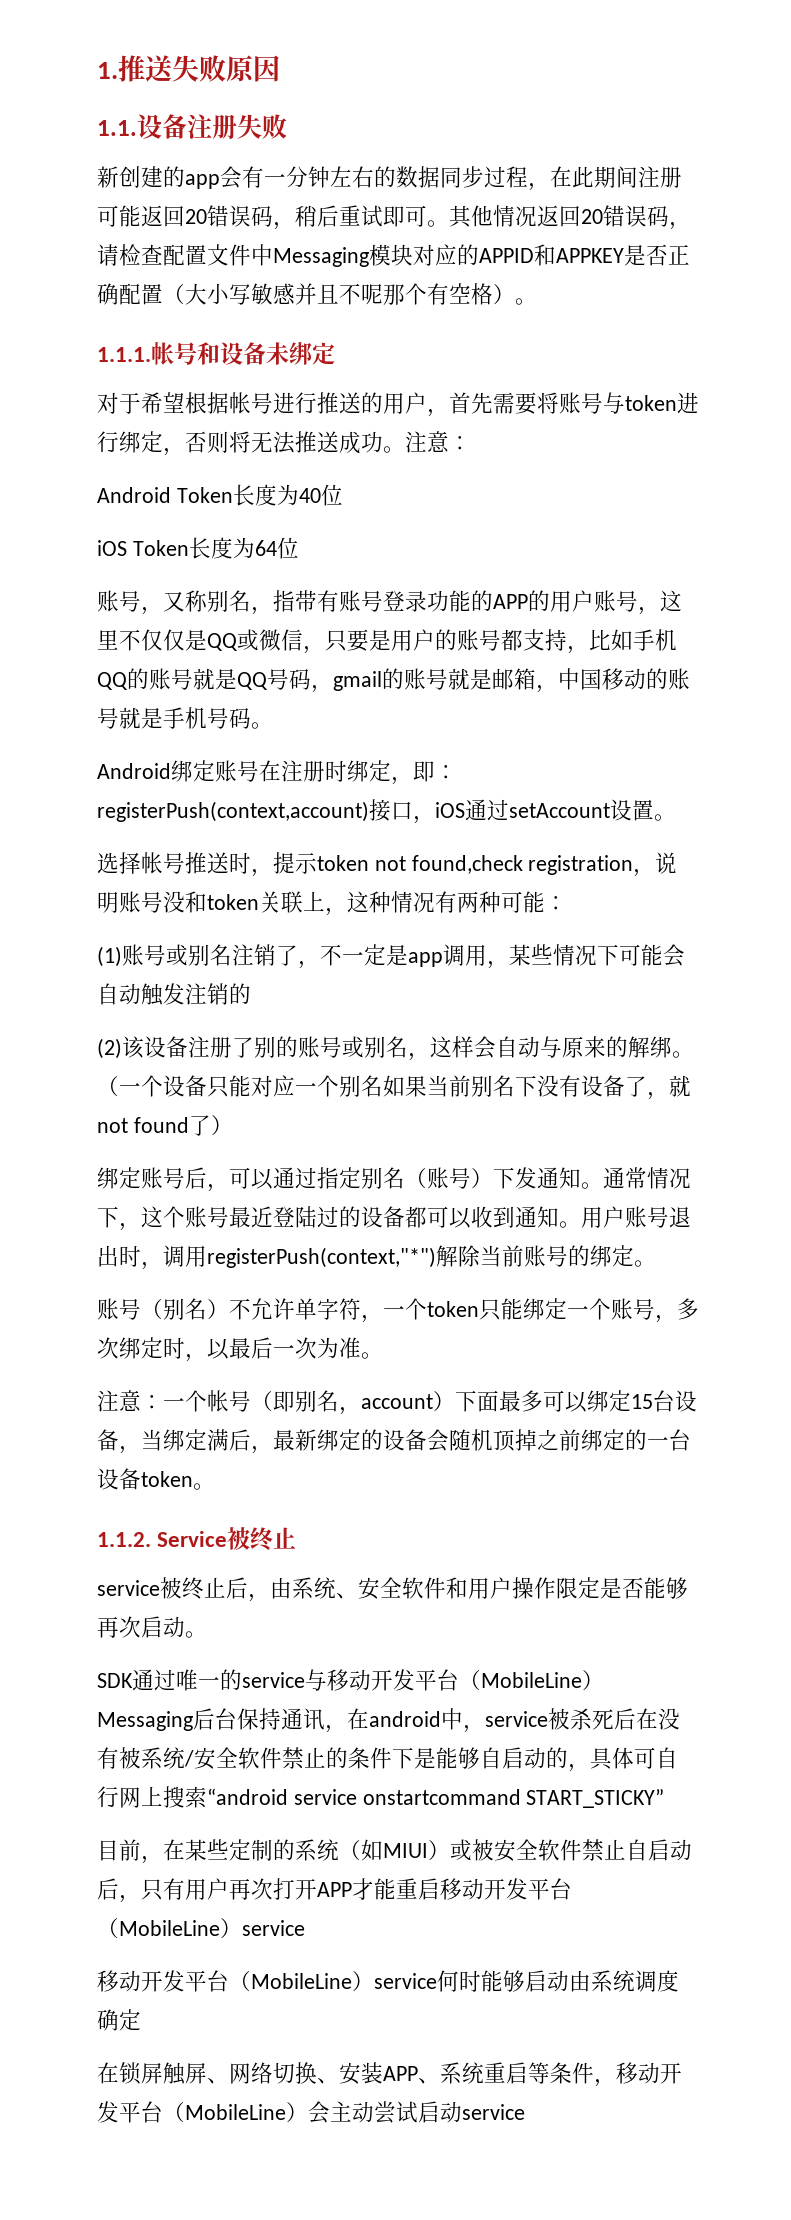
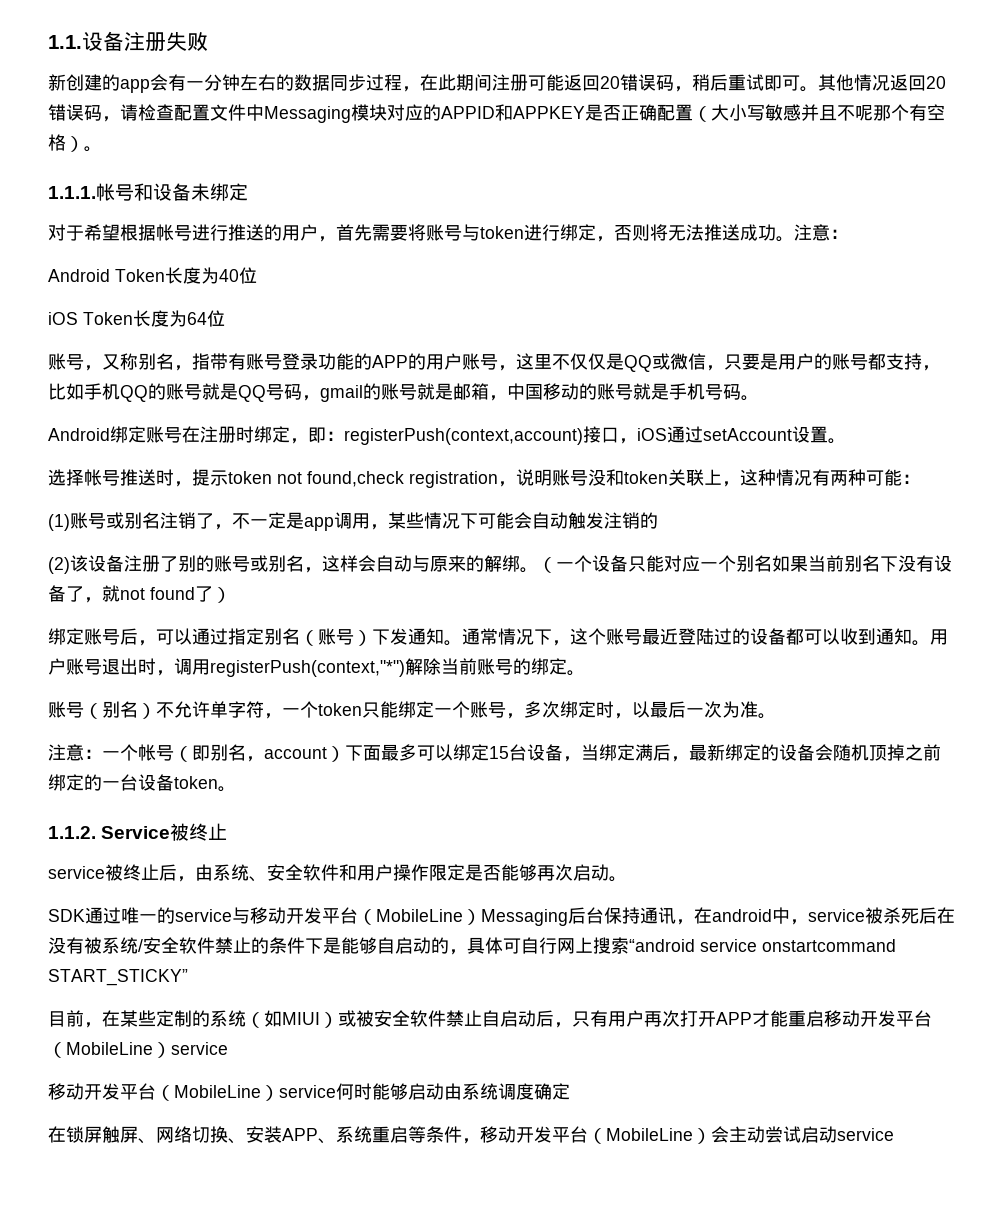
[97,55,280,82] 1.推送失败原因 // -> (48, 42) none

